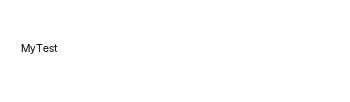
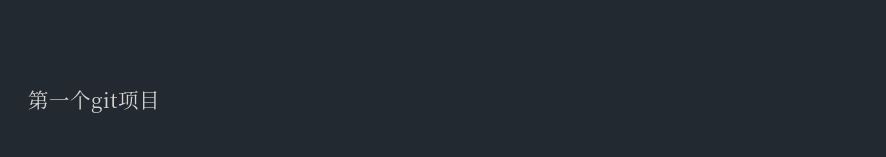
[21,44,58,54] MyTest -> [28,90,160,113] 第一个git项目

